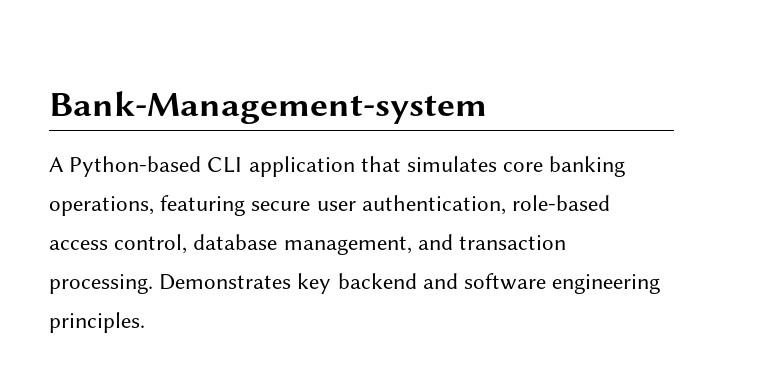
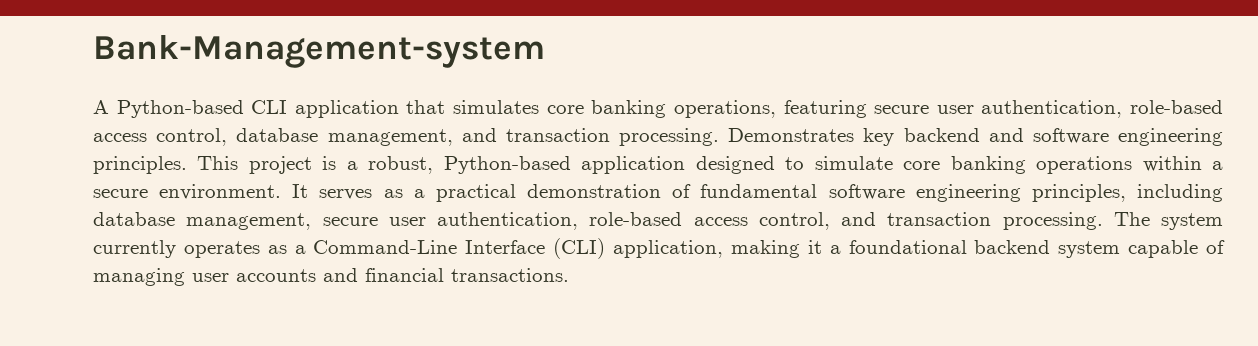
(145, 322) none -> [197,156,1224,174] [93,184,1223,202] [93,212,1223,230] [93,238,1225,259] [93,268,569,286] This project is a robust, Python-based application designed to simulate core banking operations within a secure environment. It serves as a practical demonstration of fundamental software engineering principles, including database management, secure user authentication, role-based access control, and transaction processing. The system currently operates as a Command-Line Interface (CLI) application, making it a foundational backend system capable of managing user accounts and financial transactions.

